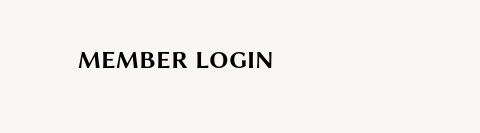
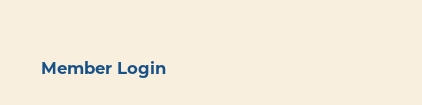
[78,51,273,69] MEMBER LOGIN -> [41,61,166,78] Member Login

